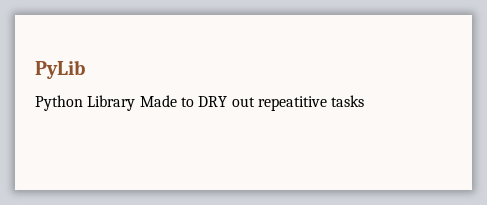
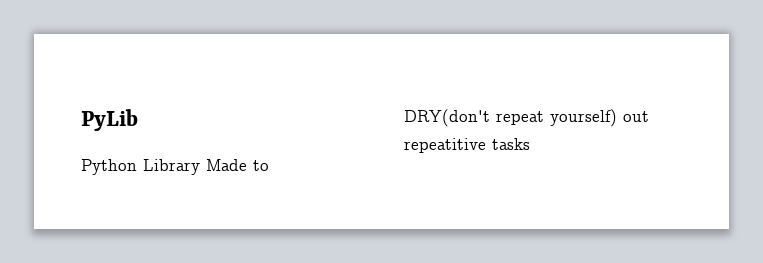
[198,96,228,107] DRY -> [404,109,617,127] DRY(don't repeat yourself)

